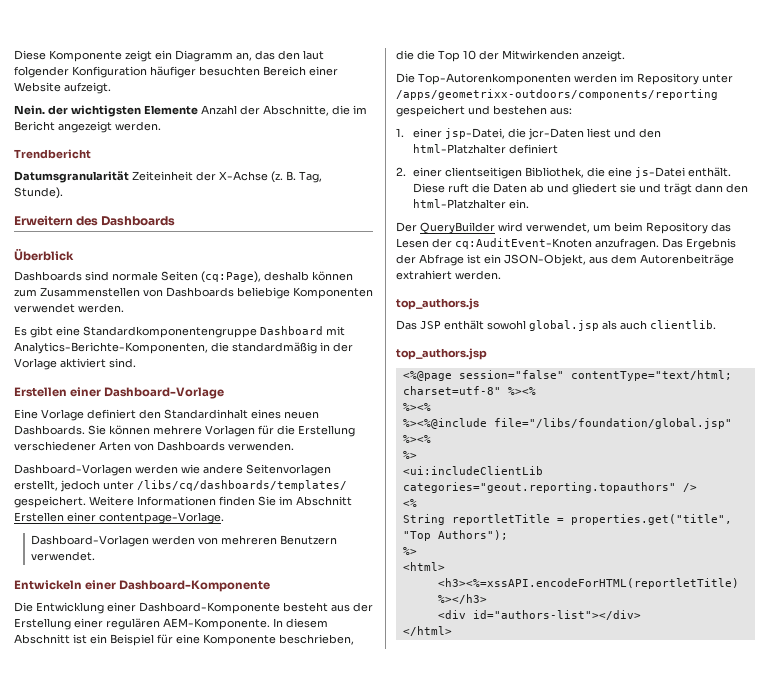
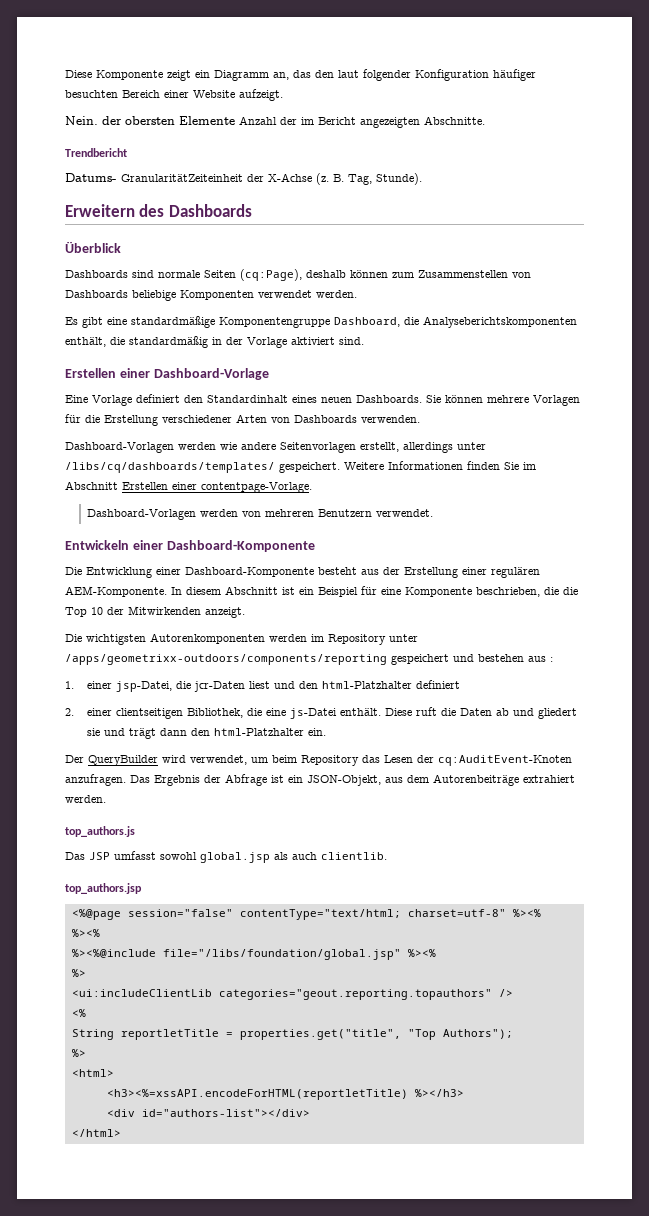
[71,105,141,117] wichtigsten -> [125,116,175,125] obersten
[263,105,367,116] [14,121,161,133] Abschnitte, die im Bericht angezeigt werden. -> [301,116,485,128] im Bericht angezeigten Abschnitte.
[14,171,193,183] Datumsgranularität Zeiteinheit -> [65,173,243,182] Datums- GranularitätZeiteinheit
[83,326,345,338] [14,342,208,354] Standardkomponentengruppe Dashboard mit Analytics-Berichte-Komponenten, -> [131,316,577,328] [65,337,106,347] standardmäßige Komponentengruppe Dashboard, die Analyseberichtskomponenten enthält,
[60,480,100,492] jedoch -> [403,442,453,453] allerdings
[418,73,571,85] Top-Autorenkomponenten -> [86,633,265,645] wichtigsten Autorenkomponenten
[550,107,572,115] aus: -> [528,656,553,662] aus :
[444,320,484,330] enthält -> [114,851,156,860] umfasst

